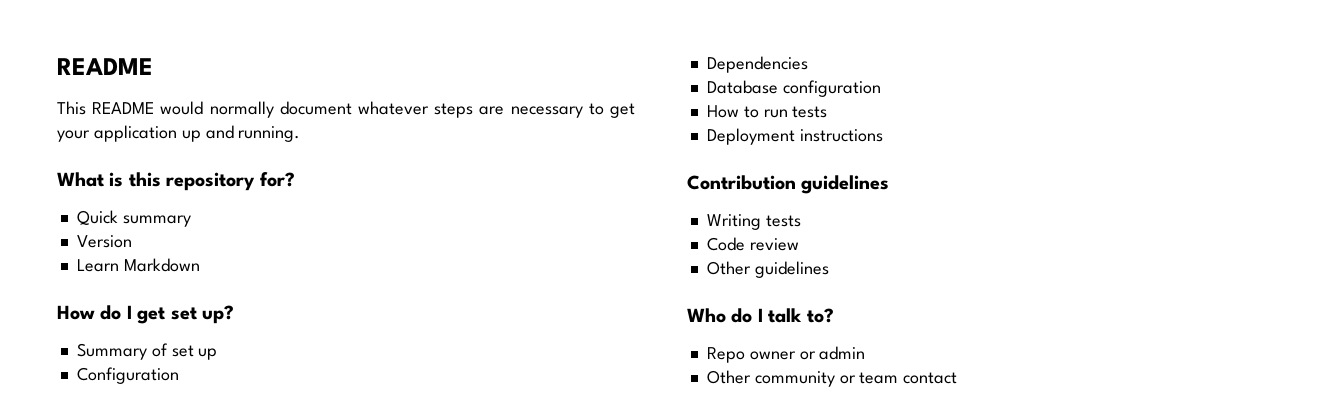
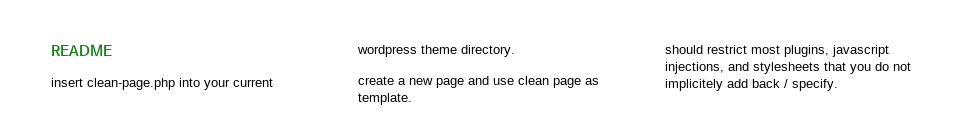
[57,101,635,118] [57,125,301,142] [57,172,295,191] [76,210,191,227] [76,235,132,248] [76,258,200,272] [57,305,235,324] [76,343,218,360] [76,367,179,384] [706,56,808,73] [706,80,881,97] [706,105,828,118] [706,128,883,145] [687,175,890,194] [706,214,801,230] [706,237,799,251] [706,261,829,278] [687,308,834,323] [706,346,866,363] [706,370,958,387] This README would normally document whatever steps are necessary to get your application up and running. // What is this repository for? // Quick summary // Version // Learn Markdown // How do I get set up? // Summary of set up // Configuration // Dependencies // Database configuration // How to run tests // Deployment instructions // Contribution guidelines // Writing tests // Code review // Other guidelines // Who do I talk to? // Repo owner or admin // Other community or team contact -> [51,78,273,90] [357,45,515,57] [358,76,599,88] [358,93,412,105] [665,45,889,57] [665,62,911,74] [665,79,838,91] insert clean-page.php into your current wordpress theme directory. // create a new page and use clean page as template. // should restrict most plugins, javascript injections, and stylesheets that you do not implicitely add back / specify.

